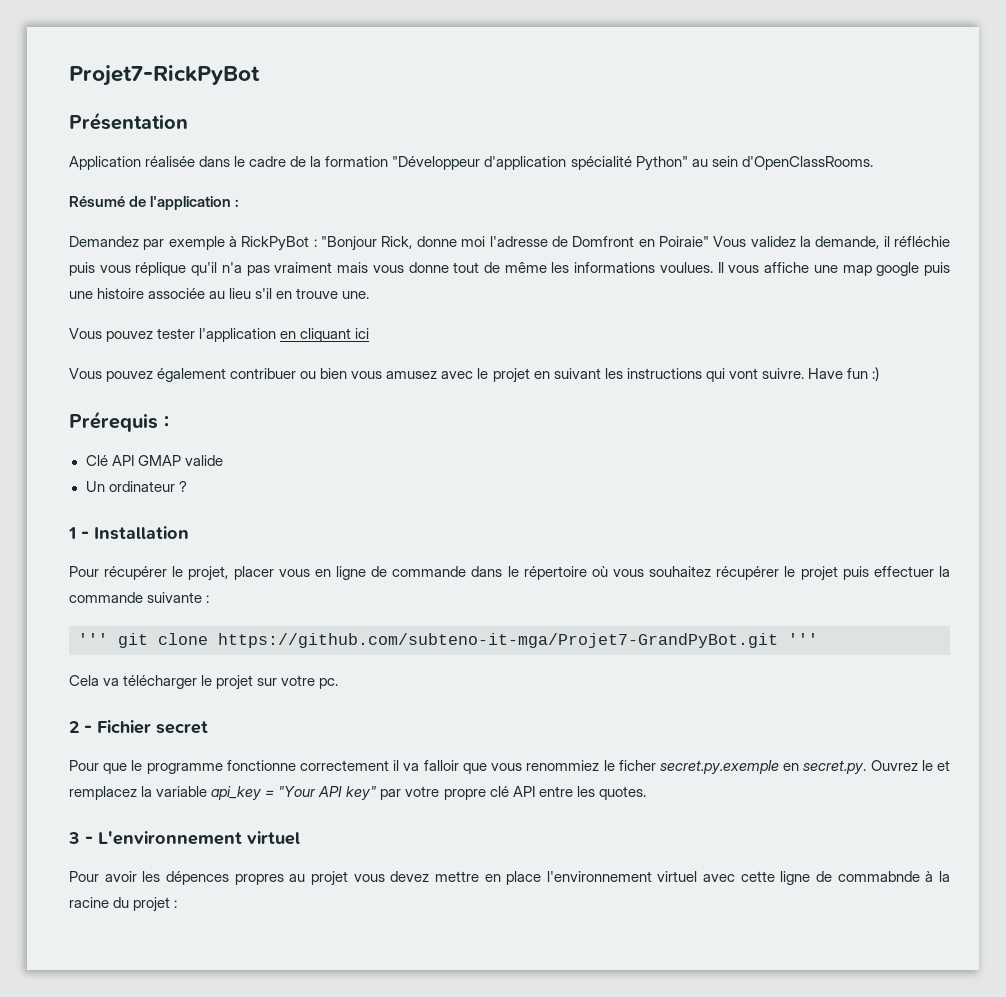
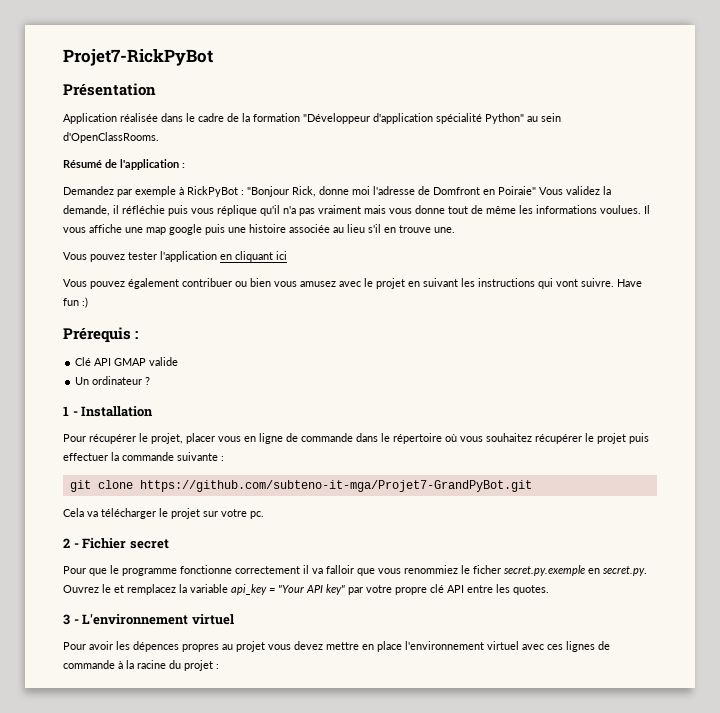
[78,633,108,645] ''' -> (224, 458) none
[788,633,818,645] ''' -> (532, 486) none
[740,871,920,885] cette ligne de commabnde -> [547,641,610,652] [63,660,115,669] ces lignes de commande

